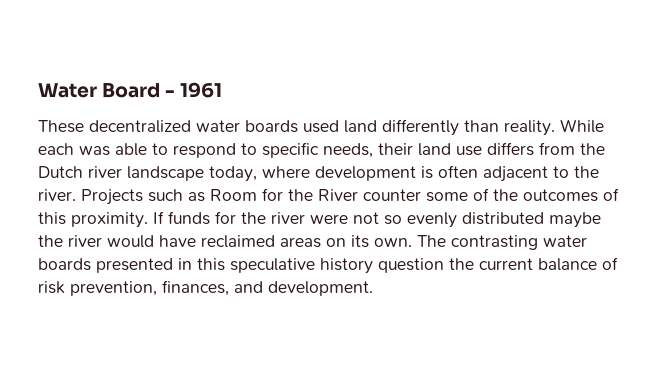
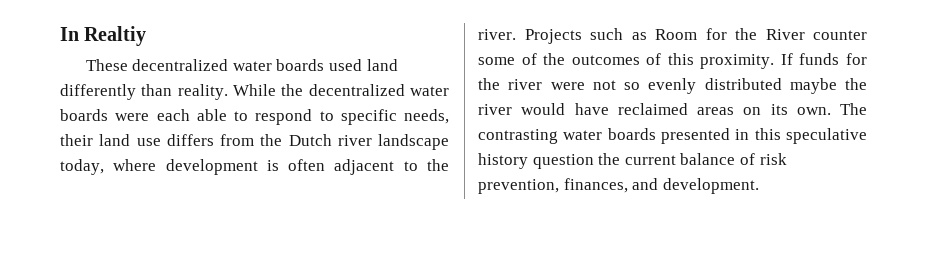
[38,82,223,98] Water Board - 1961 -> [60,26,147,46] In Realtiy
[38,143,110,156] each was -> [281,84,449,96] [60,109,190,121] the decentralized water boards were each

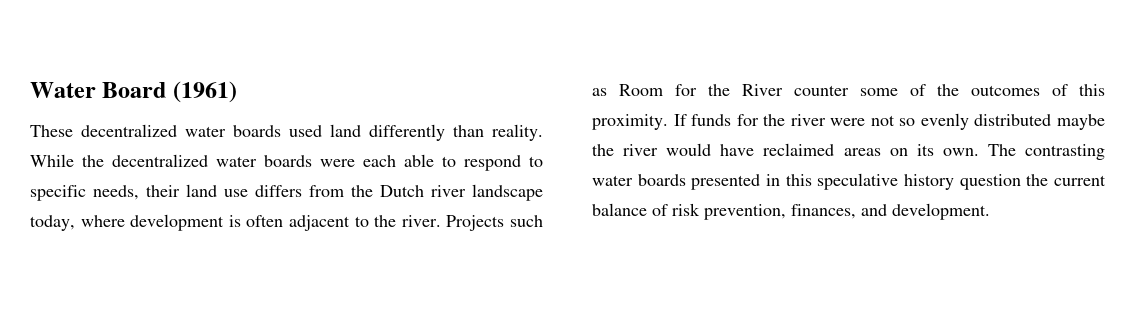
[60,26,147,46] In Realtiy -> [30,81,237,103] Water Board (1961)

